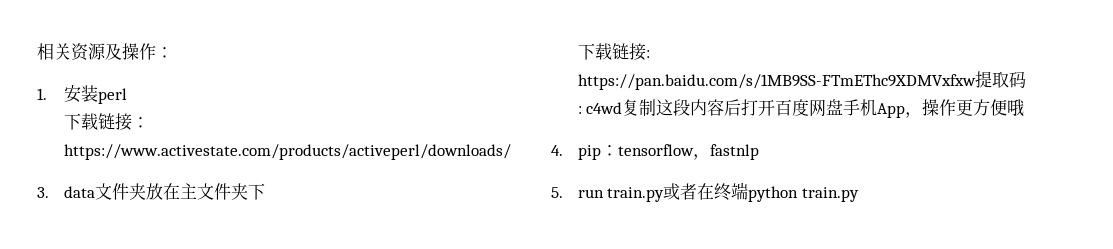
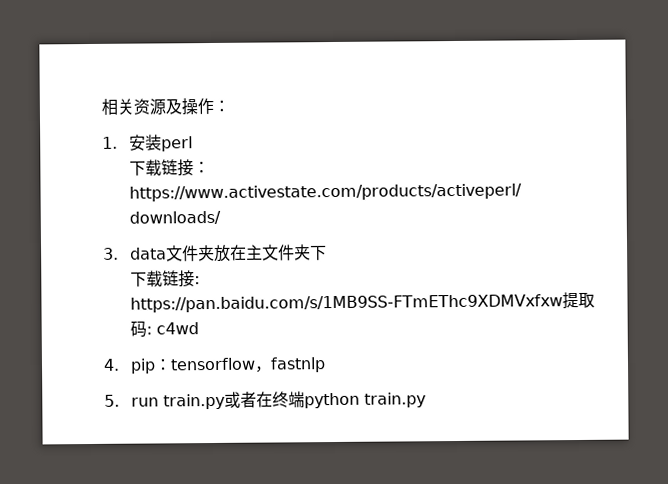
[622,99,1026,118] 复制这段内容后打开百度网盘手机App，操作更方便哦 -> (200, 328) none

